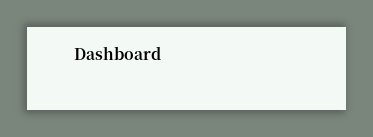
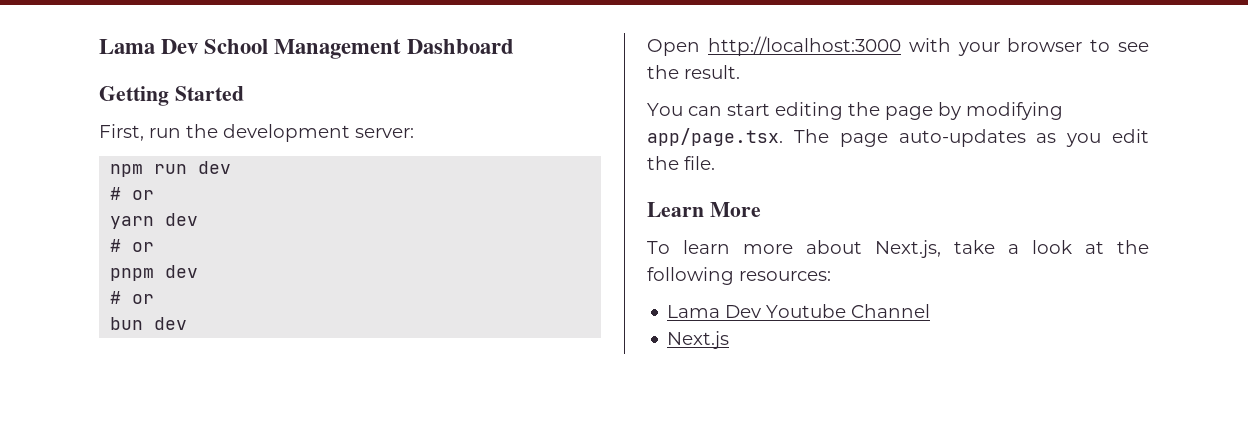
[74,46,161,60] Dashboard -> [99,39,515,59] [99,86,244,106] [99,124,414,142] [110,161,232,177] [110,187,155,200] [110,213,199,229] [110,239,155,252] [110,265,199,281] [110,291,155,304] [110,317,188,330] [647,36,1149,56] [647,65,740,79] [647,102,1063,120] [647,128,1149,147] [647,156,715,170] [647,202,761,217] [647,240,1149,258] [647,267,831,285] [667,304,931,318] [667,331,730,349] Lama Dev School Management Dashboard // Getting Started // First, run the development server: // npm run dev // # or // yarn dev // # or // pnpm dev // # or // bun dev // Open http://localhost:3000 with your browser to see the result. // You can start editing the page by modifying app/page.tsx. The page auto-updates as you edit the file. // Learn More // To learn more about Next.js, take a look at the following resources: // Lama Dev Youtube Channel // Next.js

